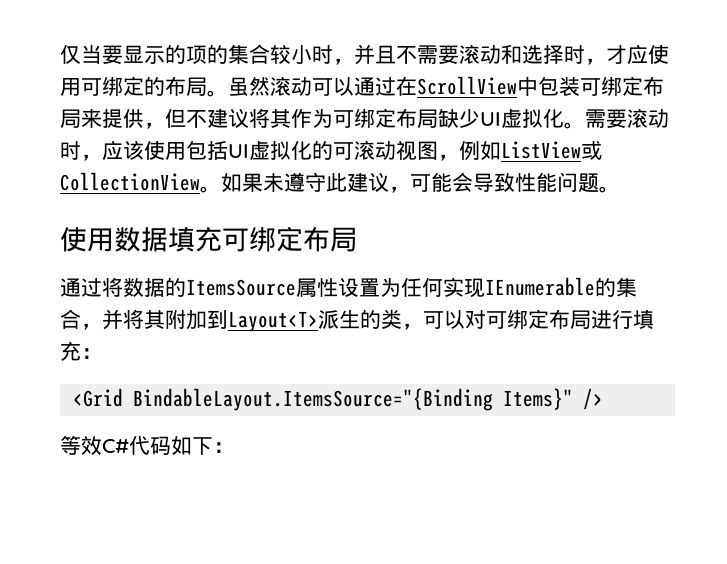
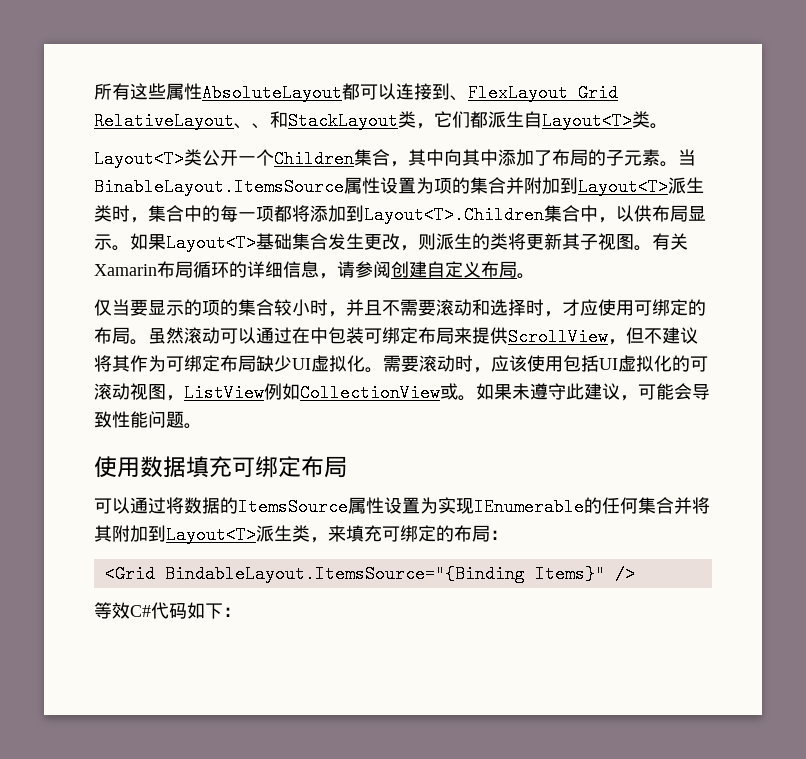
(60, 54) none -> [94,83,618,102] [94,111,668,130] [94,149,696,168] [94,177,704,196] [94,205,706,224] [94,233,688,252] [94,261,535,279] 所有这些属性AbsoluteLayout都可以连接到、FlexLayout Grid RelativeLayout、、和StackLayout类，它们都派生自Layout<T>类。 // Layout<T>类公开一个Children集合，其中向其中添加了布局的子元素。当BinableLayout.ItemsSource属性设置为项的集合并附加到Layout<T>派生类时，集合中的每一项都将添加到Layout<T>.Children集合中，以供布局显示。如果Layout<T>基础集合发生更改，则派生的类将更新其子视图。有关Xamarin布局循环的详细信息，请参阅创建自定义布局。 //
[417,76,517,95] ScrollView -> (310, 335) none
(144, 118) none -> [508,328,608,346] ScrollView
[459,140,602,161] [60,172,200,191] 例如ListView或CollectionView -> [184,383,458,402] ListView例如CollectionView或
(357, 239) none -> [94,497,130,514] 可以
[401,278,443,297] 任何 -> (438, 505) none
[616,277,637,297] [60,309,102,330] 集合， -> [602,497,674,514] 任何集合
[360,309,654,330] [60,341,81,361] 的类，可以对可绑定布局进行填充 -> [292,525,490,543] 类，来填充可绑定的布局

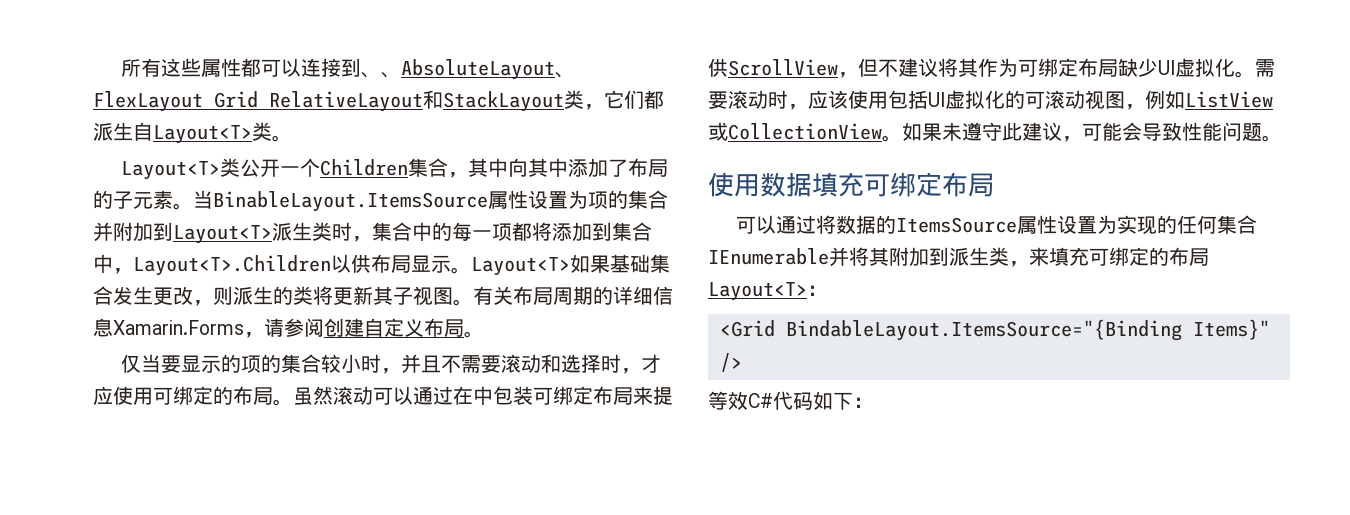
[202,84,342,102] AbsoluteLayout -> (241, 67) none
(468, 98) none -> [380,59,575,80] 、AbsoluteLayout、
[234,123,270,129] 、、 -> (423, 101) none
[364,206,544,224] Layout<T>.Children -> (612, 231) none
(616, 220) none -> [133,255,331,276] Layout<T>.Children
[130,233,256,252] 如果Layout<T> -> [471,254,610,276] Layout<T>如果
[94,261,229,278] Xamarin布局循环 -> [513,286,593,305] 布局周期
(319, 269) none -> [113,320,244,335] Xamarin.Forms
[184,383,458,402] ListView例如CollectionView或 -> [1145,90,1273,109] [708,122,882,141] 例如ListView或CollectionView
[474,498,584,516] IEnumerable -> (1157, 225) none
(674, 505) none -> [708,248,829,265] IEnumerable
[166,526,256,544] Layout<T> -> (949, 256) none
(490, 533) none -> [708,282,807,301] Layout<T>

